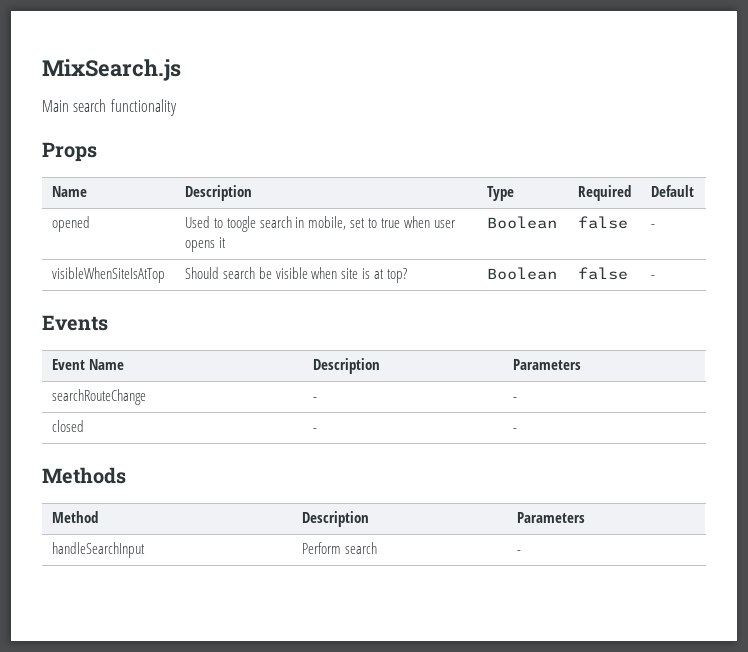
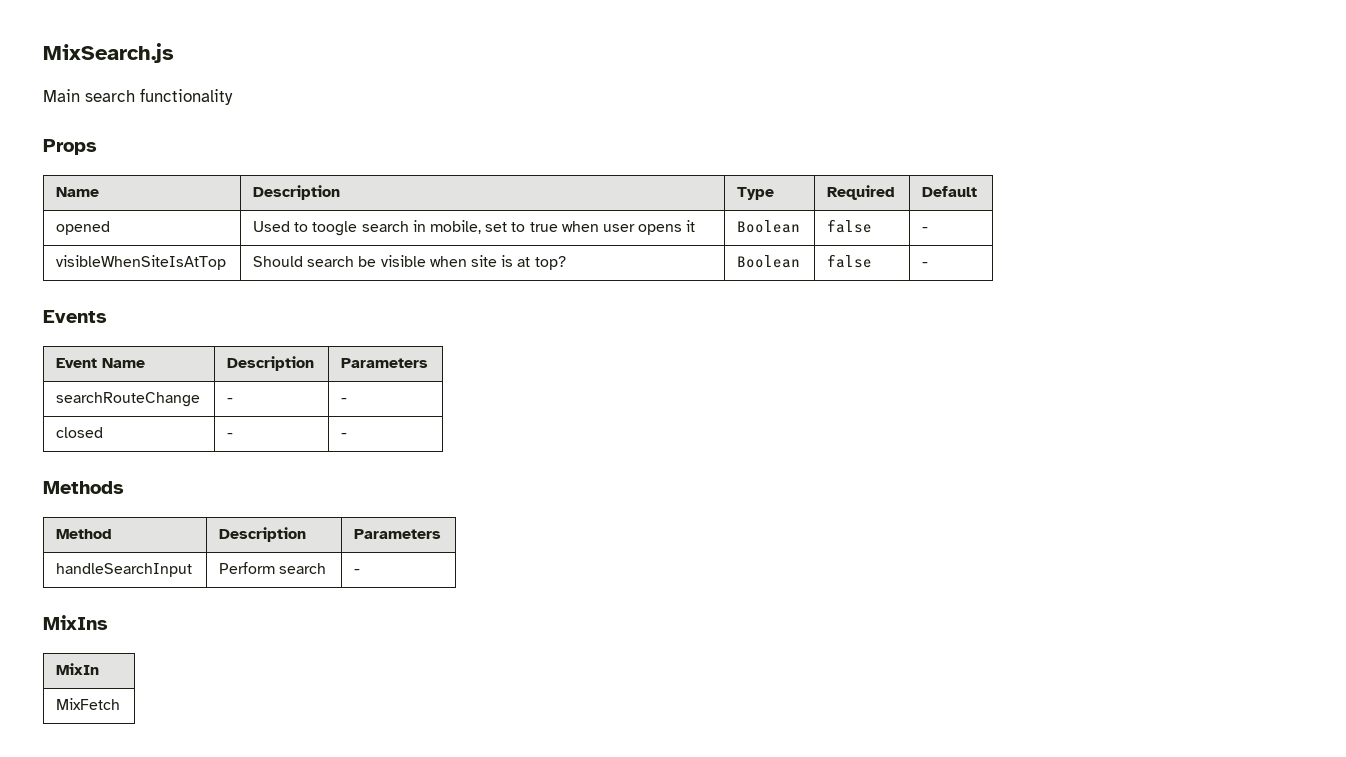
(521, 552) none -> [43,615,108,630] [56,663,100,675] [56,698,121,710] // MixIns // MixIn // MixFetch

